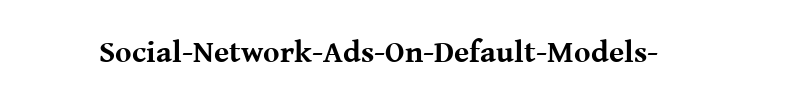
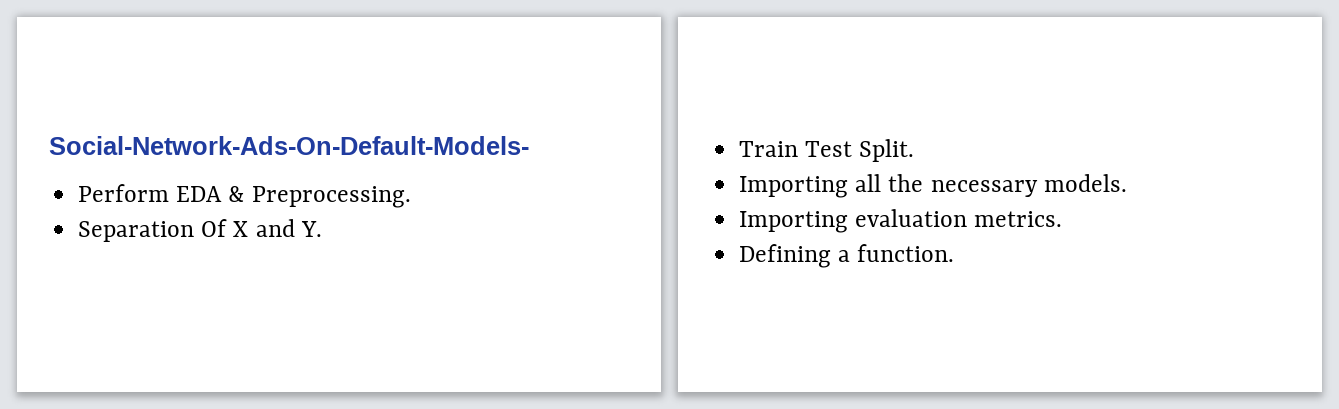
(658, 50) none -> [78,184,411,208] [78,219,322,242] [739,139,915,162] [739,174,1127,198] [739,209,1063,233] [739,244,955,268] // Perform EDA & Preprocessing. // Separation Of X and Y. // Train Test Split. // Importing all the necessary models. // Importing evaluation metrics. // Defining a function.

